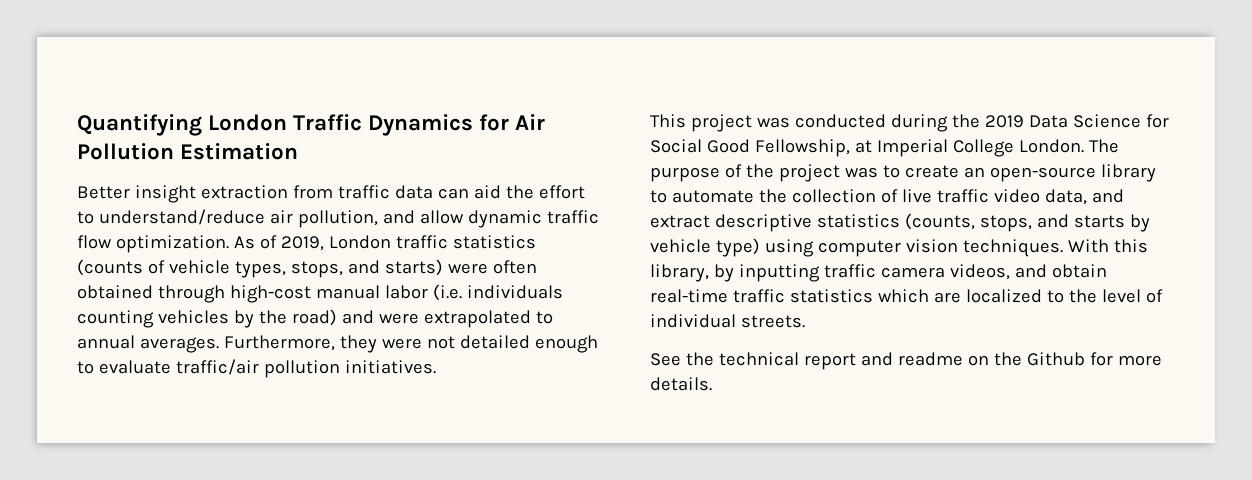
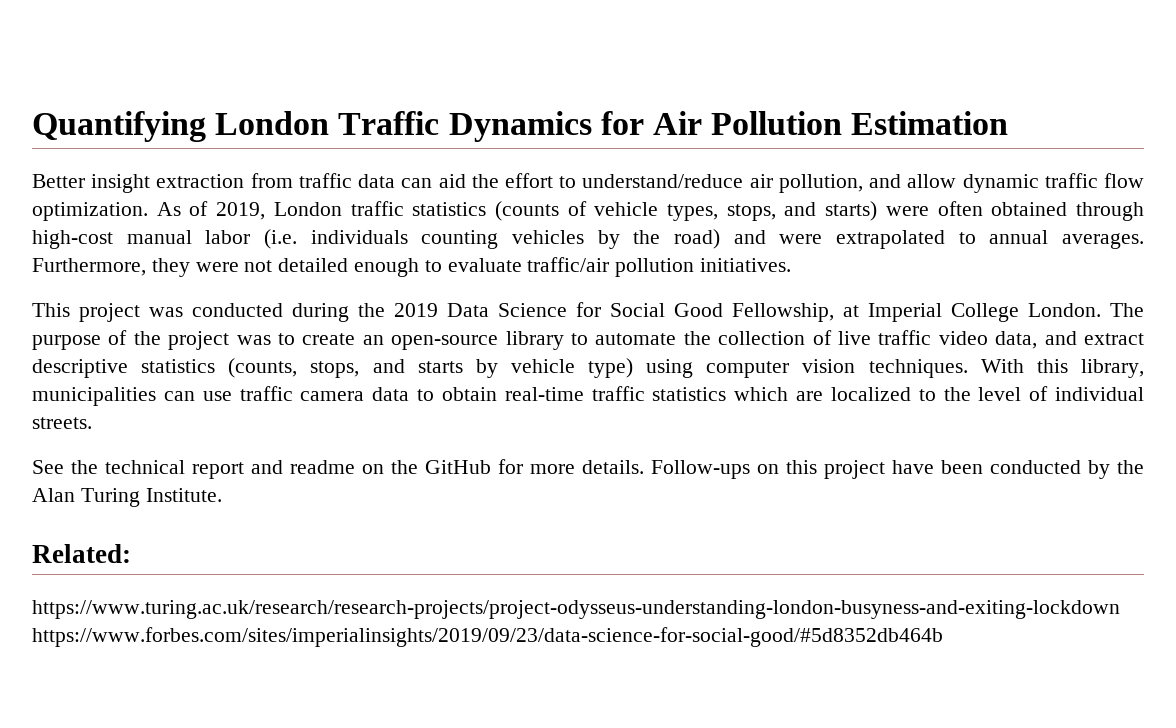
[713,264,1047,282] by inputting traffic camera videos, and -> [32,386,434,406] municipalities can use traffic camera data to
[1026,352,1085,366] Github -> [425,460,491,474] GitHub
(712, 384) none -> [651,460,1144,479] [32,488,222,507] [32,544,131,563] [32,600,1120,619] [32,627,943,647] Follow-ups on this project have been conducted by the Alan Turing Institute. // Related: // https://www.turing.ac.uk/research/research-projects/project-odysseus-understanding-london-busyness-and-exiting-lockdown https://www.forbes.com/sites/imperialinsights/2019/09/23/data-science-for-social-good/#5d8352db464b

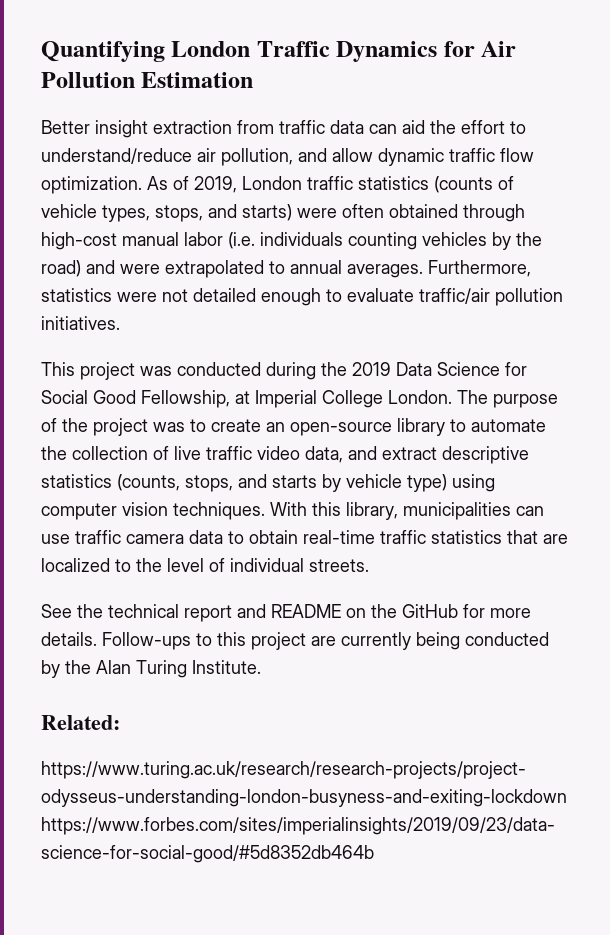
[151,258,190,277] they -> [41,288,112,302] statistics
[734,387,789,401] which -> [507,530,538,544] that
[290,460,355,474] readme -> [271,604,341,618] README
[757,464,779,474] on -> [196,633,212,646] to
[892,460,983,474] have been -> [311,632,460,650] are currently being

